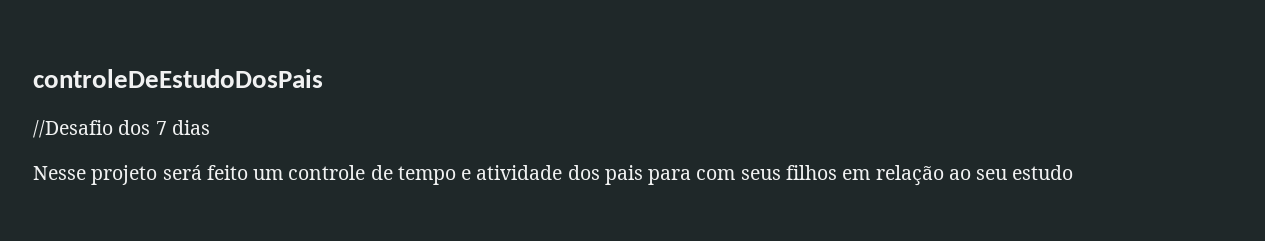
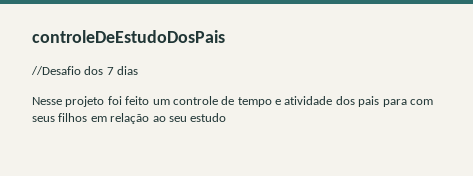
[162,165,202,180] será -> [107,96,122,105] foi

